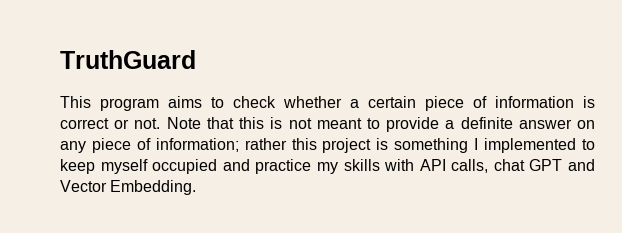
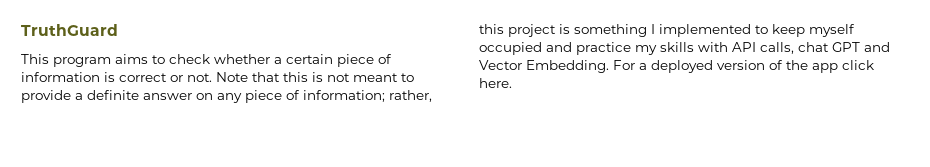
[244,138,287,150] rather -> [389,90,432,102] rather,
(197, 187) none -> [613,60,874,73] [479,78,512,88] For a deployed version of the app click here.

